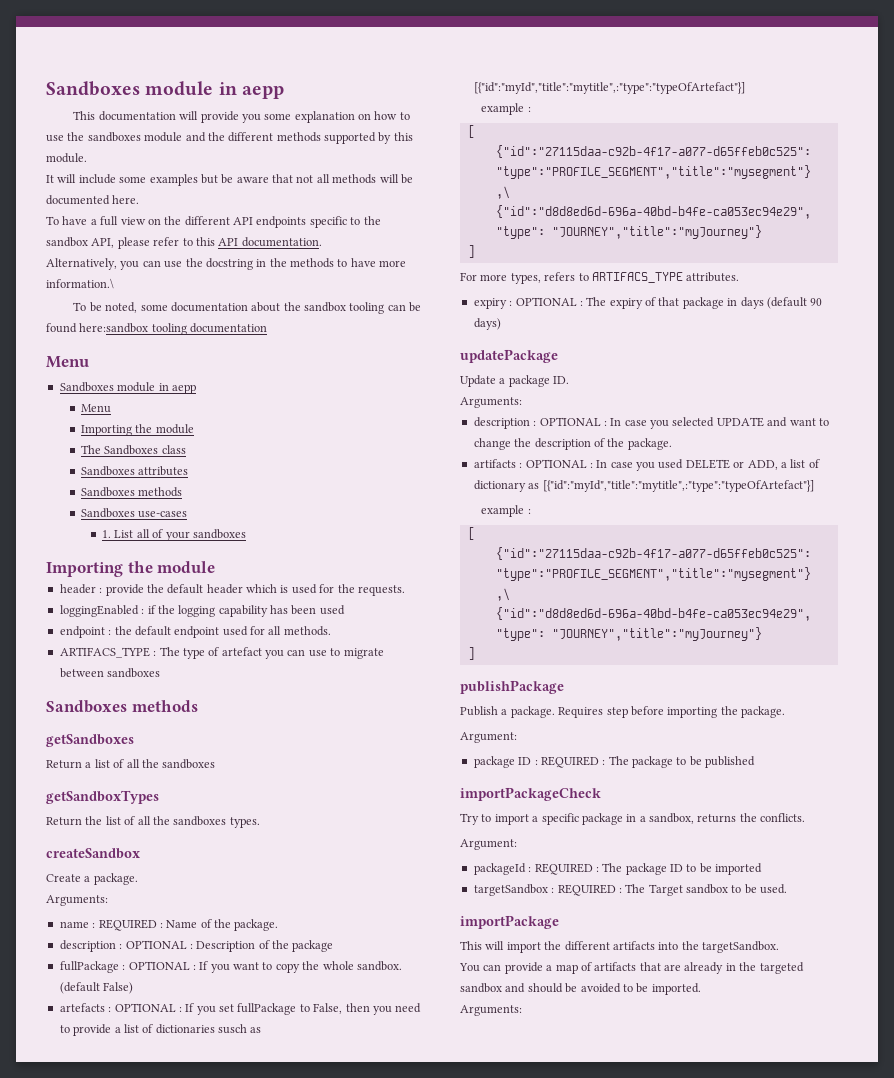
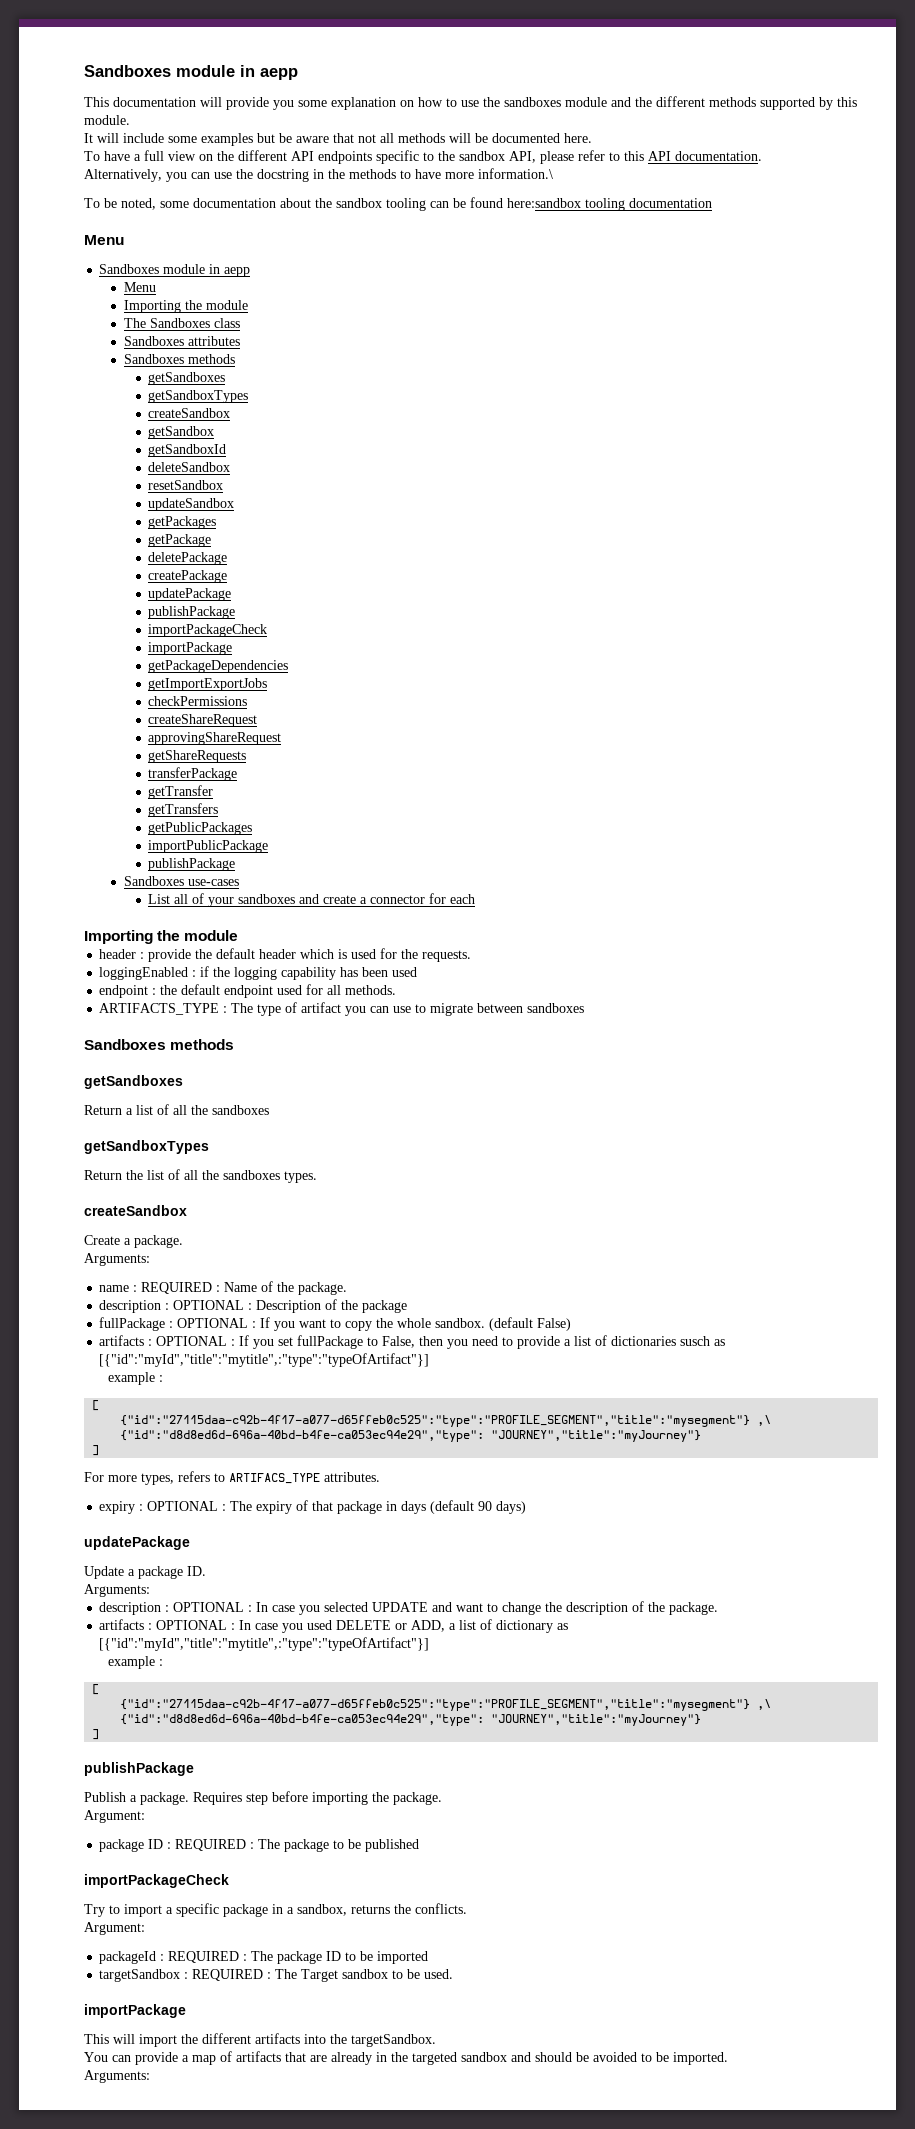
(183, 492) none -> [148,372,226,385] [148,390,249,403] [148,408,231,418] [148,426,215,439] [148,444,227,457] [148,462,231,472] [148,480,224,490] [148,498,235,511] [148,516,217,529] [148,534,212,547] [148,552,228,565] [148,570,228,583] [148,588,232,601] [148,606,236,619] [148,624,268,637] [148,642,233,655] [148,660,289,673] [148,678,268,691] [148,696,248,706] [148,714,258,727] [148,732,282,745] [148,750,247,763] [148,767,238,781] [148,785,214,799] [148,803,219,817] [148,822,253,835] [148,840,269,853] [148,858,236,871] // getSandboxes // getSandboxTypes // createSandbox // getSandbox // getSandboxId // deleteSandbox // resetSandbox // updateSandbox // getPackages // getPackage // deletePackage // createPackage // updatePackage // publishPackage // importPackageCheck // importPackage // getPackageDependencies // getImportExportJobs // checkPermissions // createShareRequest // approvingShareRequest // getShareRequests // transferPackage // getTransfer // getTransfers // getPublicPackages // importPublicPackage // publishPackage
[102,530,112,538] 1. -> (239, 882) none
(246, 534) none -> [299,893,476,904] and create a connector for each
[59,647,150,658] ARTIFACS_TYPE -> [99,1003,220,1015] ARTIFACTS_TYPE
[221,647,262,656] artefact -> [301,1002,342,1013] artifact
[59,1003,105,1012] artefacts -> [99,1335,145,1346] artifacts
[473,82,745,94] [{"id":"myId","title":"mytitle",:"type":"typeOfArtefact"}] -> [99,1353,430,1367] [{"id":"myId","title":"mytitle",:"type":"typeOfArtifact"}]
[542,480,814,492] [{"id":"myId","title":"mytitle",:"type":"typeOfArtefact"}] -> [99,1637,430,1651] [{"id":"myId","title":"mytitle",:"type":"typeOfArtifact"}]

